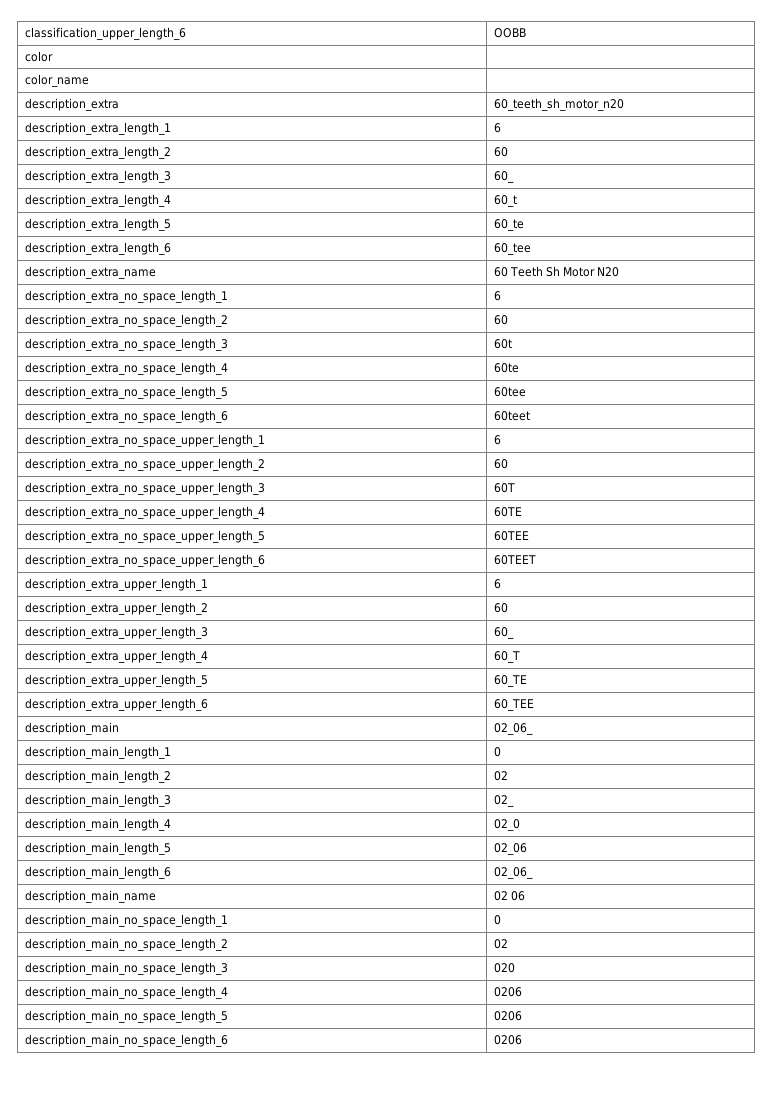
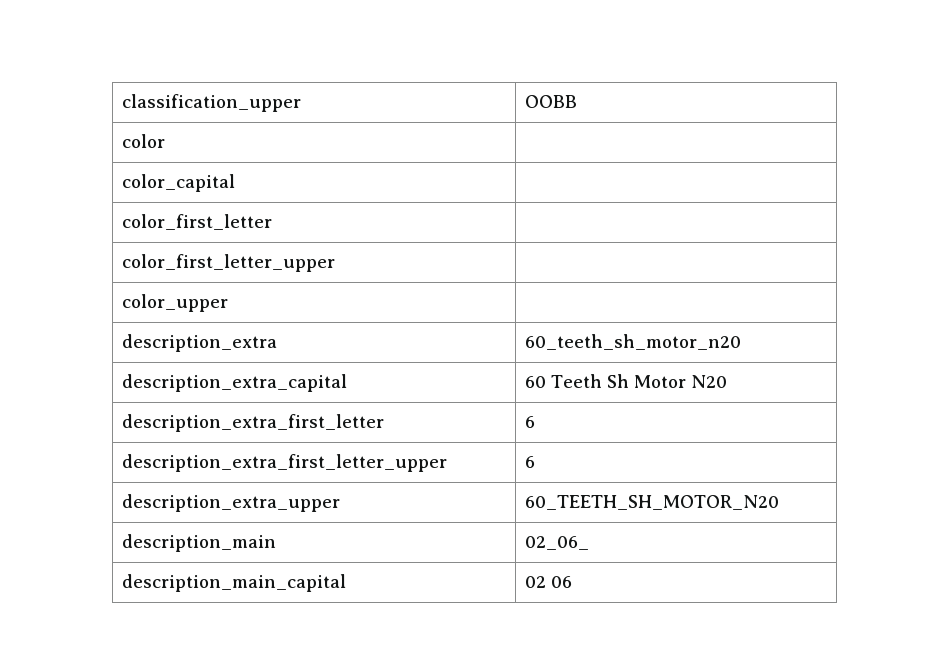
[24,27,186,40] classification_upper_length_6 -> [122,94,302,112] classification_upper
[24,74,89,87] [24,98,119,111] [493,98,624,111] [24,122,171,135] [493,123,501,133] [24,146,171,159] [493,147,508,157] [24,170,171,183] [493,171,514,183] [24,194,171,207] [493,195,517,207] [24,218,171,231] [493,219,524,231] [24,242,171,255] [493,243,531,255] [24,266,156,279] color_name | // description_extra | 60_teeth_sh_motor_n20 // description_extra_length_1 | 6 // description_extra_length_2 | 60 // description_extra_length_3 | 60_ // description_extra_length_4 | 60_t // description_extra_length_5 | 60_te // description_extra_length_6 | 60_tee // description_extra_name -> [122,174,236,192] [122,214,273,230] [122,254,336,272] [122,294,229,312] [122,334,278,352] [525,334,742,350] [122,374,348,392] color_capital | // color_first_letter | // color_first_letter_upper | // color_upper | // description_extra | 60_teeth_sh_motor_n20 // description_extra_capital
[24,290,228,303] [493,291,501,301] [24,314,228,327] [493,315,508,325] [24,338,228,351] [493,339,512,349] [24,362,228,375] [493,363,519,373] [24,386,228,399] [493,387,526,397] [24,410,228,423] [493,411,530,421] [24,434,265,447] [493,435,501,445] [24,458,265,471] [493,459,508,469] [24,482,265,495] [493,483,515,493] [24,506,265,519] [493,507,522,517] [24,530,265,543] [493,531,529,541] [24,554,265,567] [493,555,536,565] [24,578,208,591] [493,579,501,589] [24,602,208,615] [493,603,508,613] [24,626,208,639] [493,627,514,639] [24,650,208,663] [493,651,520,663] [24,674,208,687] [493,675,527,687] [24,698,208,711] [493,699,534,711] [24,722,119,735] [493,723,533,735] [24,746,171,759] [493,747,501,757] [24,770,171,783] [493,771,508,781] [24,794,171,807] [493,795,514,807] [24,818,171,831] [493,819,520,831] [24,842,171,855] [493,843,527,855] [24,866,171,879] [493,867,533,879] [24,890,156,903] [493,891,525,901] [24,914,228,927] [493,915,501,925] [24,938,228,951] [493,939,508,949] [24,962,228,975] [493,963,515,973] [24,986,228,999] [493,987,522,997] [24,1010,228,1023] [493,1011,522,1021] [24,1034,228,1047] [493,1035,522,1045] description_extra_no_space_length_1 | 6 // description_extra_no_space_length_2 | 60 // description_extra_no_space_length_3 | 60t // description_extra_no_space_length_4 | 60te // description_extra_no_space_length_5 | 60tee // description_extra_no_space_length_6 | 60teet // description_extra_no_space_upper_length_1 | 6 // description_extra_no_space_upper_length_2 | 60 // description_extra_no_space_upper_length_3 | 60T // description_extra_no_space_upper_length_4 | 60TE // description_extra_no_space_upper_length_5 | 60TEE // description_extra_no_space_upper_length_6 | 60TEET // description_extra_upper_length_1 | 6 // description_extra_upper_length_2 | 60 // description_extra_upper_length_3 | 60_ // description_extra_upper_length_4 | 60_T // description_extra_upper_length_5 | 60_TE // description_extra_upper_length_6 | 60_TEE // description_main | 02_06_ // description_main_length_1 | 0 // description_main_length_2 | 02 // description_main_length_3 | 02_ // description_main_length_4 | 02_0 // description_main_length_5 | 02_06 // description_main_length_6 | 02_06_ // description_main_name | 02 06 // description_main_no_space_length_1 | 0 // description_main_no_space_length_2 | 02 // description_main_no_space_length_3 | 020 // description_main_no_space_length_4 | 0206 // description_main_no_space_length_5 | 0206 // description_main_no_space_length_6 | 0206 -> [122,414,385,432] [525,416,536,428] [122,454,448,472] [525,456,536,468] [122,494,341,512] [525,495,780,510] [122,534,277,552] [525,536,590,550] [122,574,347,592] [525,576,573,588] description_extra_first_letter | 6 // description_extra_first_letter_upper | 6 // description_extra_upper | 60_TEETH_SH_MOTOR_N20 // description_main | 02_06_ // description_main_capital | 02 06

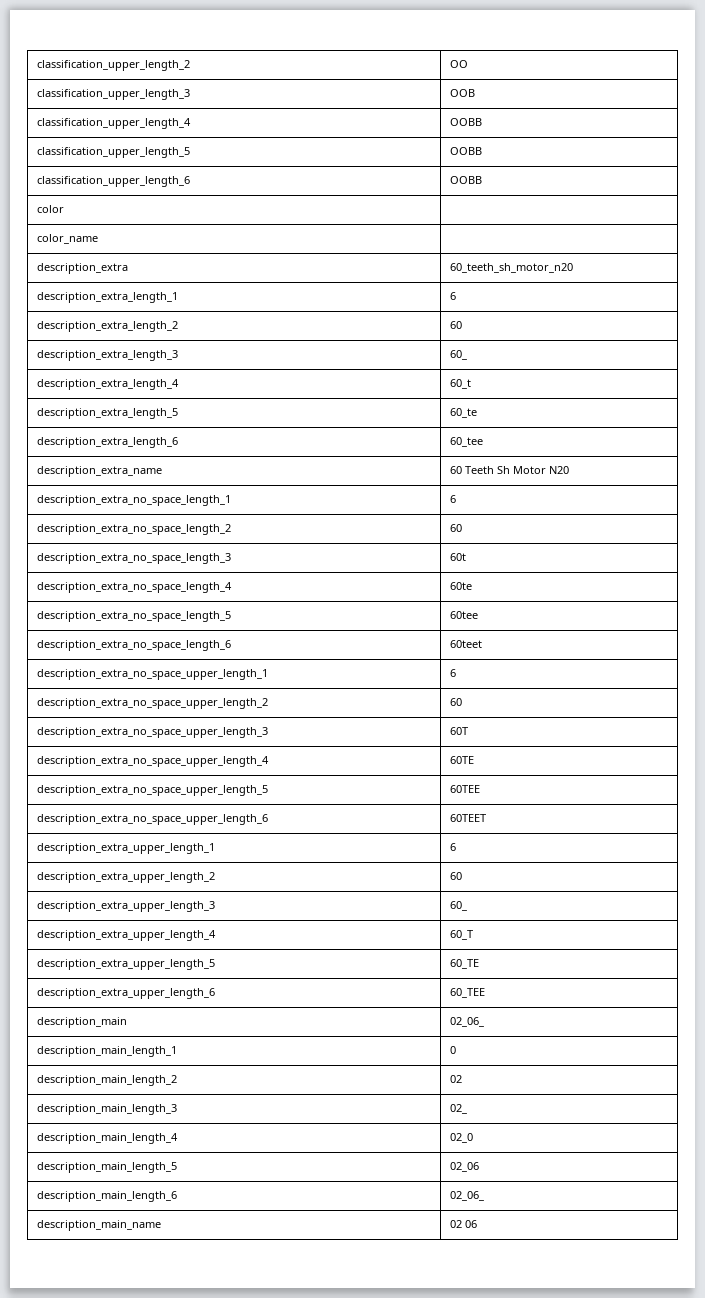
[122,94,302,112] [525,95,578,108] [122,134,166,148] [122,174,236,192] [122,214,273,230] [122,254,336,272] [122,294,229,312] [122,334,278,352] [525,334,742,350] [122,374,348,392] classification_upper | OOBB // color | // color_capital | // color_first_letter | // color_first_letter_upper | // color_upper | // description_extra | 60_teeth_sh_motor_n20 // description_extra_capital -> [36,60,190,71] [449,60,468,68] [36,89,190,100] [449,89,475,97] [36,118,191,129] [449,118,482,126] [36,147,190,158] [449,147,482,155] [36,176,190,187] [449,176,482,184] [36,205,64,213] [36,234,98,244] [36,263,128,274] [449,263,573,273] [36,292,178,303] [449,292,456,300] [36,321,178,332] [449,321,462,329] [36,350,178,361] [449,350,467,360] [36,379,179,390] [449,379,471,389] [36,408,178,419] [449,408,477,418] [36,437,178,448] [449,437,483,447] [36,466,162,477] classification_upper_length_2 | OO // classification_upper_length_3 | OOB // classification_upper_length_4 | OOBB // classification_upper_length_5 | OOBB // classification_upper_length_6 | OOBB // color | // color_name | // description_extra | 60_teeth_sh_motor_n20 // description_extra_length_1 | 6 // description_extra_length_2 | 60 // description_extra_length_3 | 60_ // description_extra_length_4 | 60_t // description_extra_length_5 | 60_te // description_extra_length_6 | 60_tee // description_extra_name
[122,414,385,432] [525,416,536,428] [122,454,448,472] [525,456,536,468] [122,494,341,512] [525,495,780,510] [122,534,277,552] [525,536,590,550] [122,574,347,592] description_extra_first_letter | 6 // description_extra_first_letter_upper | 6 // description_extra_upper | 60_TEETH_SH_MOTOR_N20 // description_main | 02_06_ // description_main_capital -> [36,495,231,506] [449,495,456,503] [36,524,231,535] [449,524,462,532] [36,553,231,564] [449,553,466,561] [36,582,232,593] [449,582,472,590] [36,611,231,622] [449,611,478,619] [36,640,231,651] [449,640,482,648] [36,669,268,680] [449,669,456,677] [36,698,268,709] [449,698,462,706] [36,727,268,738] [449,727,468,735] [36,756,269,767] [449,756,474,764] [36,785,268,796] [449,785,480,793] [36,814,268,825] [449,814,486,822] [36,843,215,854] [449,843,456,851] [36,872,215,883] [449,872,462,880] [36,901,215,912] [449,901,467,911] [36,930,216,941] [449,930,473,940] [36,959,215,970] [449,959,479,969] [36,988,215,999] [449,988,485,998] [36,1017,127,1028] [449,1017,484,1027] [36,1046,177,1057] [449,1046,456,1054] [36,1075,177,1086] [449,1075,462,1083] [36,1104,177,1115] [449,1104,467,1114] [36,1133,178,1144] [449,1133,473,1143] [36,1162,177,1173] [449,1162,479,1172] [36,1191,177,1202] [449,1191,484,1201] [36,1220,161,1231] description_extra_no_space_length_1 | 6 // description_extra_no_space_length_2 | 60 // description_extra_no_space_length_3 | 60t // description_extra_no_space_length_4 | 60te // description_extra_no_space_length_5 | 60tee // description_extra_no_space_length_6 | 60teet // description_extra_no_space_upper_length_1 | 6 // description_extra_no_space_upper_length_2 | 60 // description_extra_no_space_upper_length_3 | 60T // description_extra_no_space_upper_length_4 | 60TE // description_extra_no_space_upper_length_5 | 60TEE // description_extra_no_space_upper_length_6 | 60TEET // description_extra_upper_length_1 | 6 // description_extra_upper_length_2 | 60 // description_extra_upper_length_3 | 60_ // description_extra_upper_length_4 | 60_T // description_extra_upper_length_5 | 60_TE // description_extra_upper_length_6 | 60_TEE // description_main | 02_06_ // description_main_length_1 | 0 // description_main_length_2 | 02 // description_main_length_3 | 02_ // description_main_length_4 | 02_0 // description_main_length_5 | 02_06 // description_main_length_6 | 02_06_ // description_main_name

